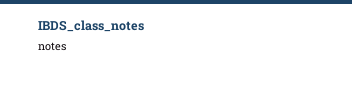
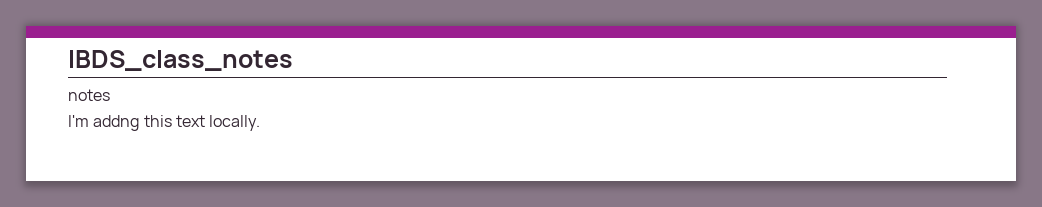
(66, 46) none -> [68,115,261,131] // I'm addng this text locally.

